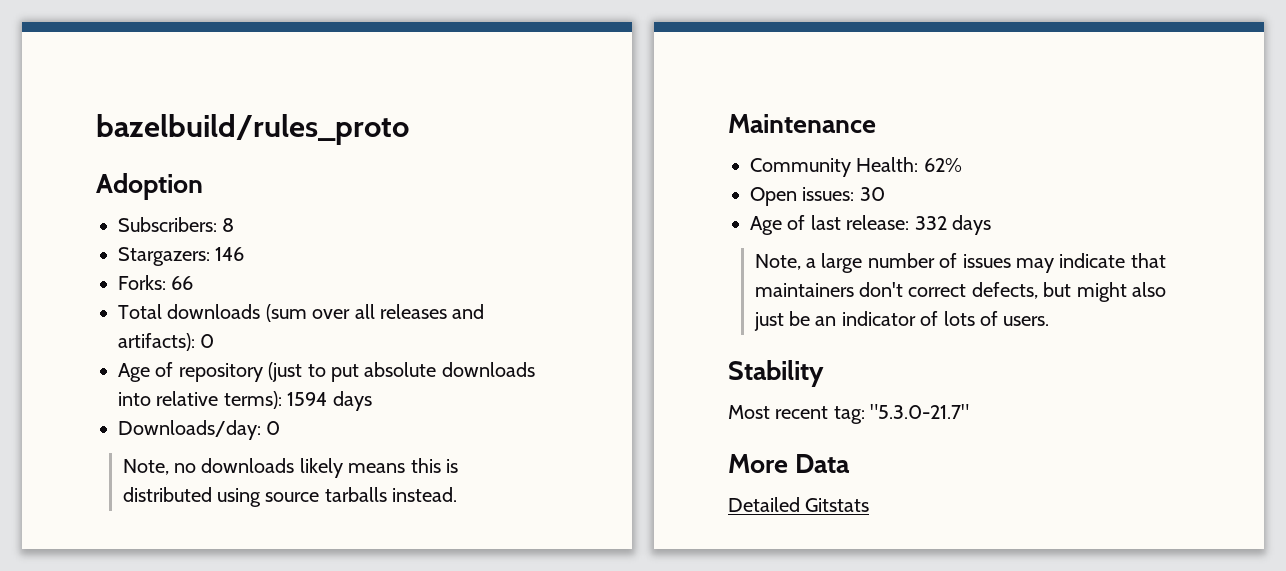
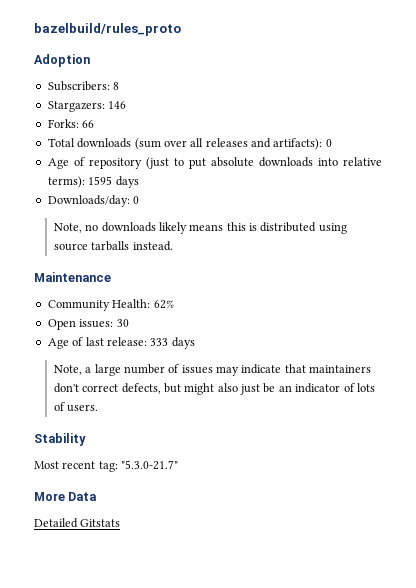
[287,392,328,406] 1594 -> [88,176,113,185] 1595
[914,216,947,230] 332 -> [150,338,169,346] 333

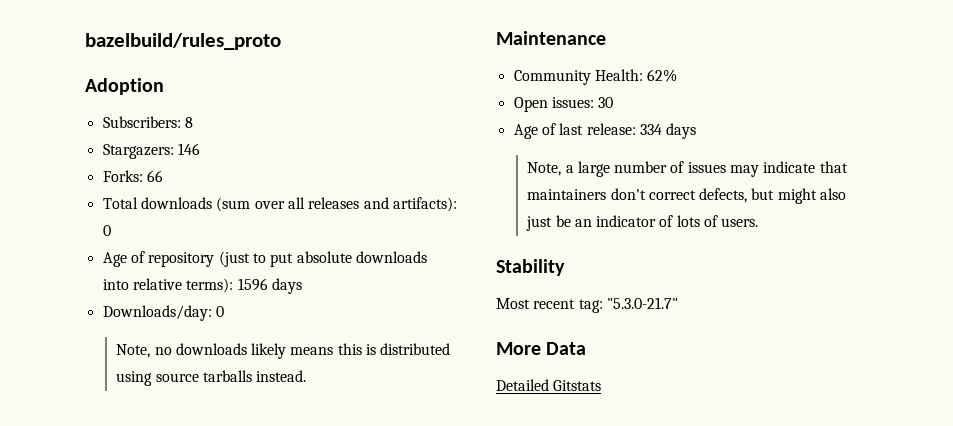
[88,176,113,185] 1595 -> [237,278,268,291] 1596
[150,338,169,346] 333 -> [639,124,662,135] 334

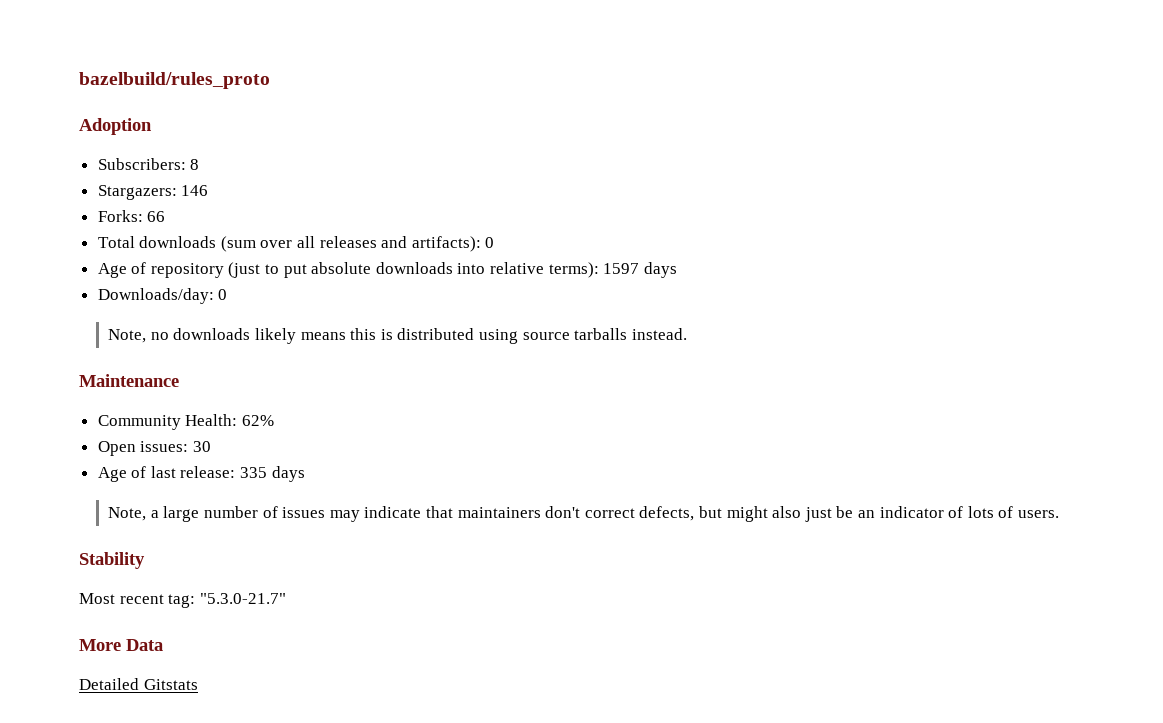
[237,278,268,291] 1596 -> [603,263,640,274] 1597
[639,124,662,135] 334 -> [240,467,268,478] 335

